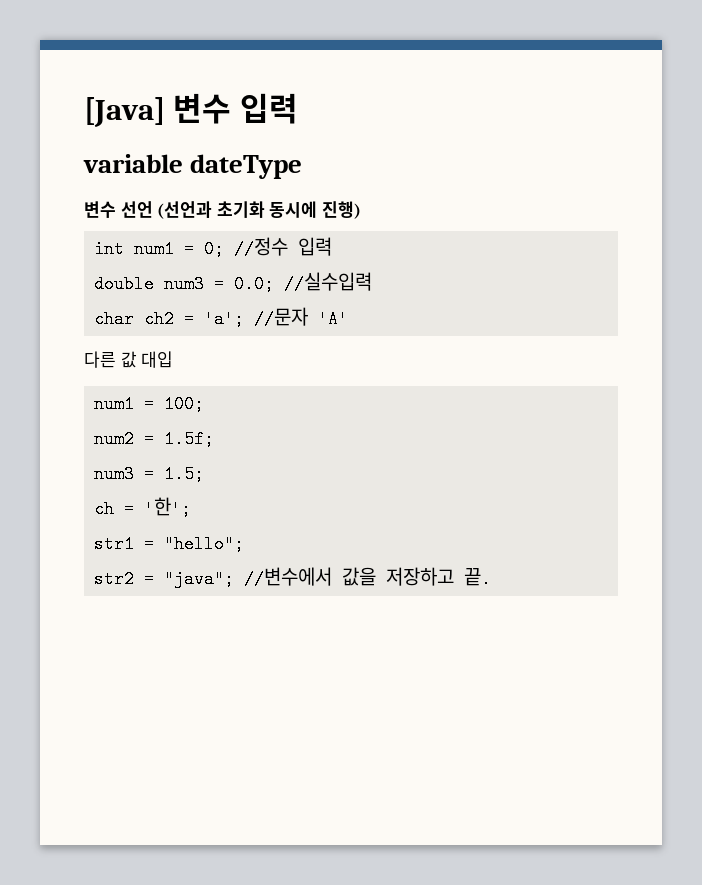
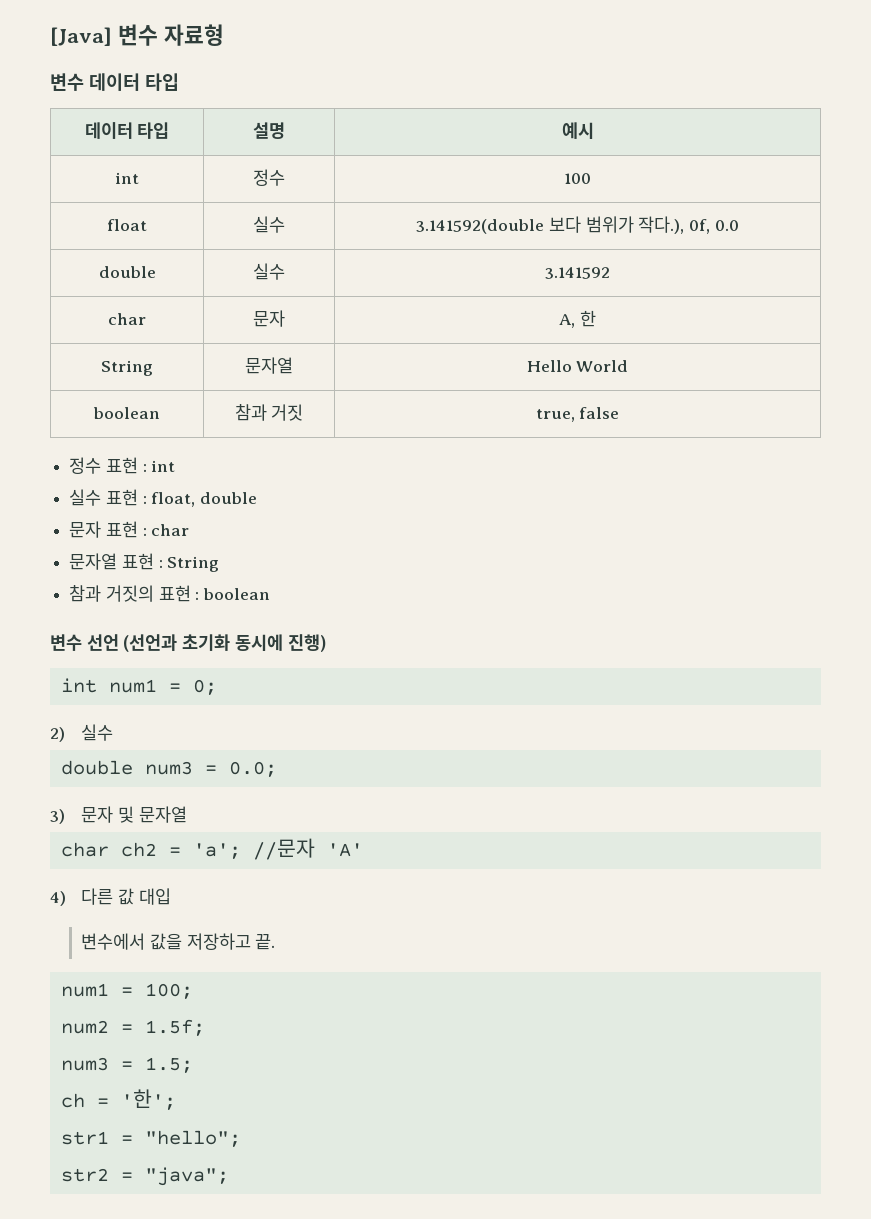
[239,93,298,124] [83,154,303,179] 입력 // variable dateType -> [163,24,224,46] [50,73,179,91] [84,122,170,139] [253,122,285,139] [561,122,594,139] [115,172,139,184] [253,169,285,186] [564,173,591,184] [107,219,147,231] [253,216,285,233] [416,216,739,234] [98,266,156,278] [253,263,285,280] [545,267,610,279] [108,313,146,325] [253,310,285,327] [559,310,596,328] [101,360,153,376] [245,357,293,374] [526,360,629,372] [93,407,160,419] [234,404,304,421] [535,407,620,422] [69,457,176,474] [69,489,258,507] [69,521,190,538] [69,553,220,572] [69,585,271,602] 자료형 // 변수 데이터 타입 // 데이터 타입 | 설명 | 예시 // int | 정수 | 100 // float | 실수 | 3.141592(double 보다 범위가 작다.), 0f, 0.0 // double | 실수 | 3.141592 // char | 문자 | A, 한 // String | 문자열 | Hello World // boolean | 참과 거짓 | true, false // 정수 표현 : int // 실수 표현 : float, double // 문자 표현 : char // 문자열 표현 : String // 참과 거짓의 표현 : boolean
[234,237,333,258] //정수 입력 -> [50,724,114,742] // 2) 실수
[284,272,373,293] //실수입력 -> [50,806,187,824] // 3) 문자 및 문자열
(349, 319) none -> [50,891,66,906] 4)
(174, 359) none -> [81,933,276,950] // 변수에서 값을 저장하고 끝.
[244,567,492,588] //변수에서 값을 저장하고 끝. -> (229, 1176) none

